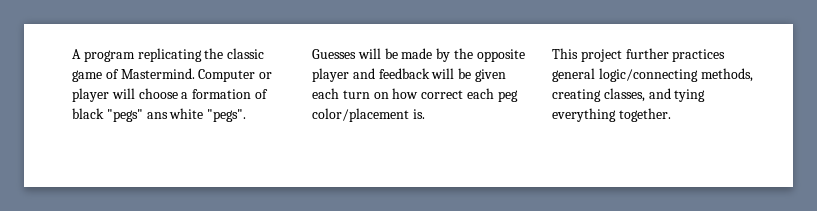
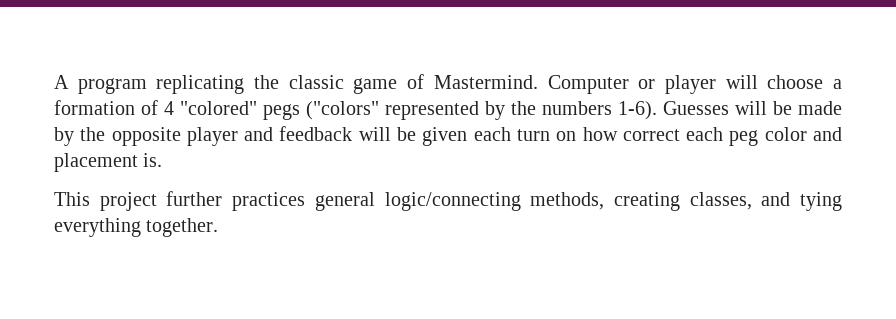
[72,108,247,122] black "pegs" ans white "pegs". -> [164,101,657,120] 4 "colored" pegs ("colors" represented by the numbers 1-6).
[312,108,409,122] color/placement -> [764,127,842,141] [54,153,138,172] color and placement

